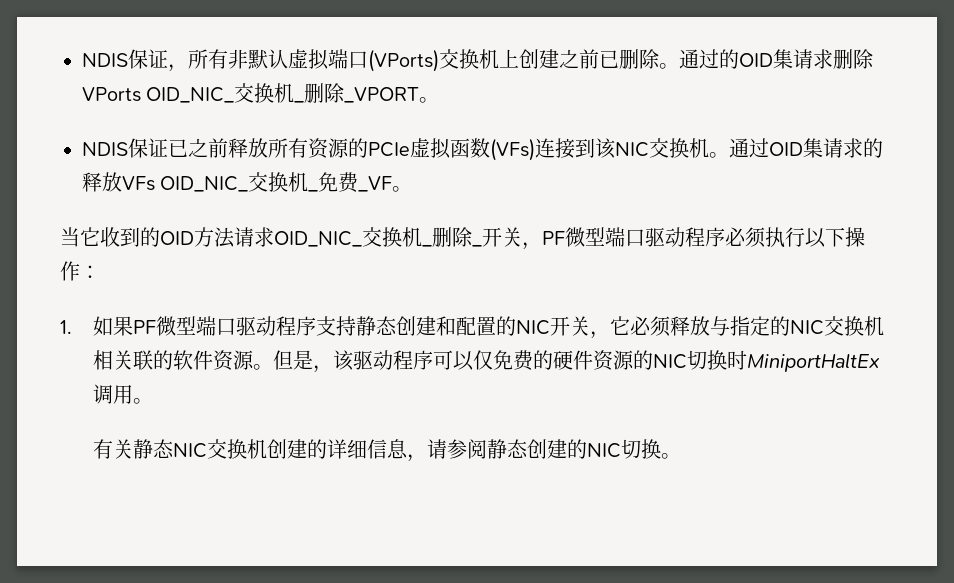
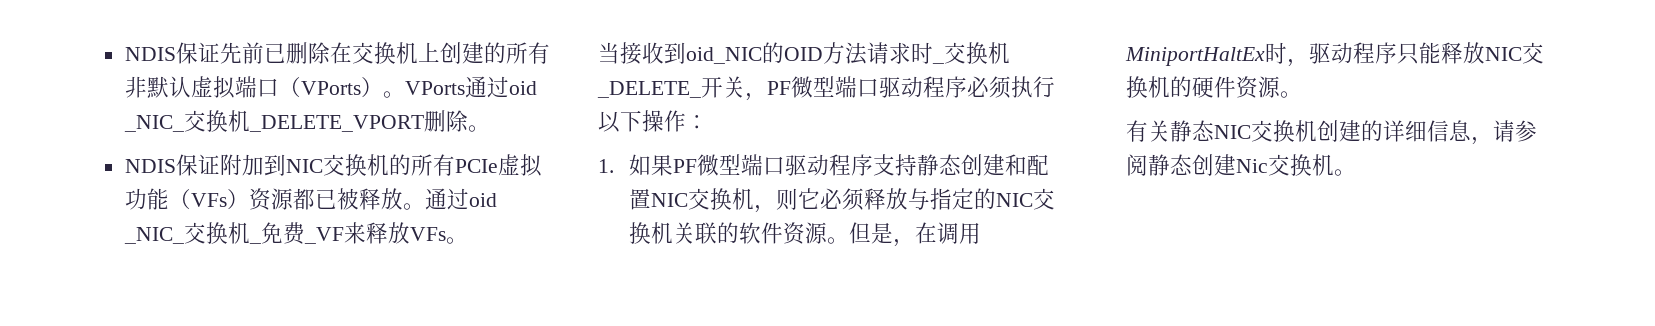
[82,49,188,72] NDIS保证， -> [124,42,506,64] NDIS保证先前已删除在交换机上创建的
[368,49,874,72] [82,83,440,103] [82,138,883,161] [82,172,249,192] (VPorts)交换机上创建之前已删除。通过的OID集请求删除VPorts OID_NIC_交换机_删除_VPORT。 // NDIS保证已之前释放所有资源的PCIe虚拟函数(VFs)连接到该NIC交换机。通过OID集请求的释放VFs OID_NIC_ -> [278,76,537,98] [123,110,490,132] [124,154,542,177] [124,188,497,211] [123,227,184,244] （VPorts）。VPorts通过oid _NIC_交换机_DELETE_VPORT删除。 // NDIS保证附加到NIC交换机的所有PCIe虚拟功能（VFs）资源都已被释放。通过oid _NIC_
(393, 184) none -> [343,222,446,244] 来释放VFs
[80,227,140,247] 它收到 -> [620,42,762,64] 接收到oid_NIC
[274,227,482,247] OID_NIC_交换机_删除_ -> [911,42,1010,64] [597,81,701,98] 时_交换机_DELETE_
[495,316,610,339] 的NIC开关， -> [651,188,799,213] NIC交换机，则
[92,350,113,370] 相 -> (674, 233) none
[332,350,880,372] [92,384,133,404] 该驱动程序可以仅免费的硬件资源的NIC切换时MiniportHaltEx调用 -> [915,222,982,244] [1125,42,1545,67] [1126,76,1282,99] 在调用MiniportHaltEx时，驱动程序只能释放NIC交换机的硬件资源
[566,439,661,459] 的NIC切换 -> [1236,154,1335,176] Nic交换机

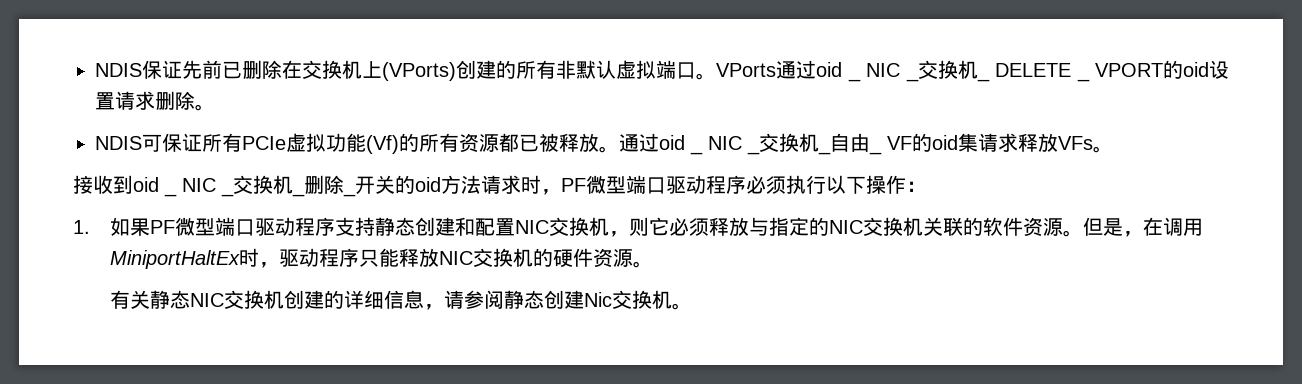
(440, 52) none -> [382,62,456,81] (VPorts)
[278,77,383,98] （VPorts） -> (696, 70) none
[123,110,490,132] [124,154,411,176] _NIC_交换机_DELETE_VPORT删除。 // NDIS保证附加到NIC交换机的 -> [847,77,861,82] [866,63,900,77] [905,60,990,82] [995,63,1071,77] [1076,77,1090,82] [1095,60,1229,79] [95,91,215,111] [95,133,202,152] _ NIC _交换机_ DELETE _ VPORT的oid设置请求删除。 // NDIS可保证
[168,189,249,210] （VFs） -> [366,133,459,154] (Vf)的所有
[123,222,468,245] [598,42,1010,65] [597,76,745,98] _NIC_交换机_免费_VF来释放VFs。 // 当接收到oid_NIC的OID方法请求时_交换机_DELETE_开关 -> [690,150,703,155] [708,136,742,150] [747,133,882,155] [887,133,1113,153] [73,175,159,194] [164,192,177,197] [182,178,216,192] [221,175,541,197] _ NIC _交换机_自由_ VF的oid集请求释放VFs。 // 接收到oid _ NIC _交换机_删除_开关的oid方法请求时

